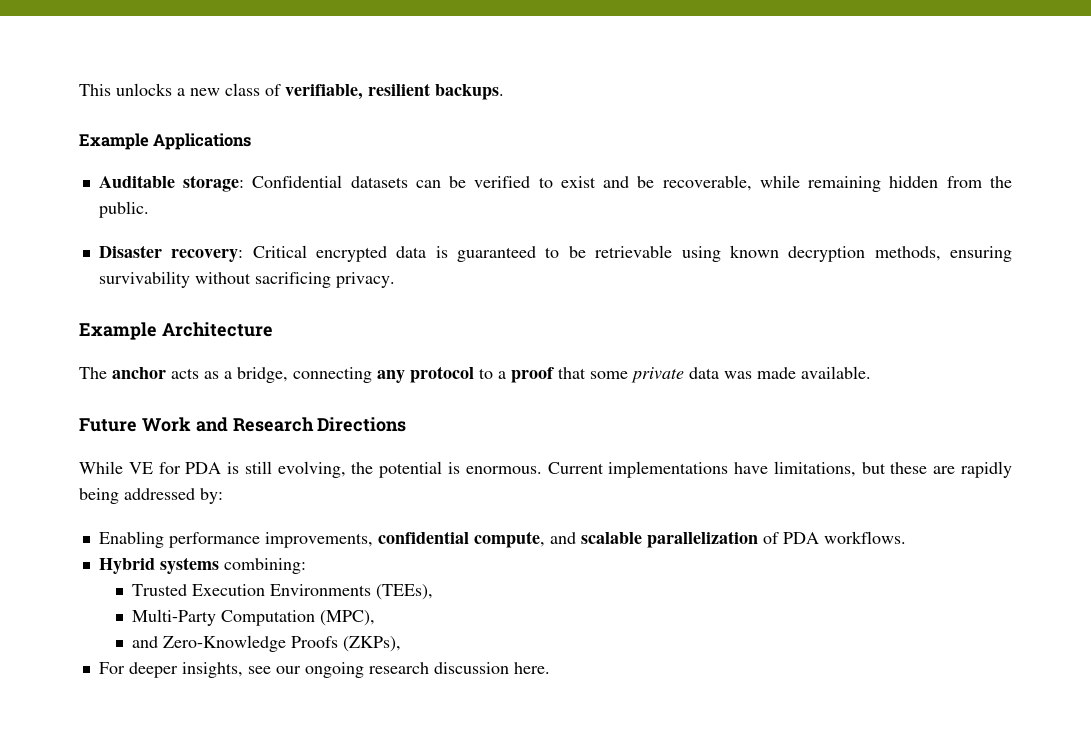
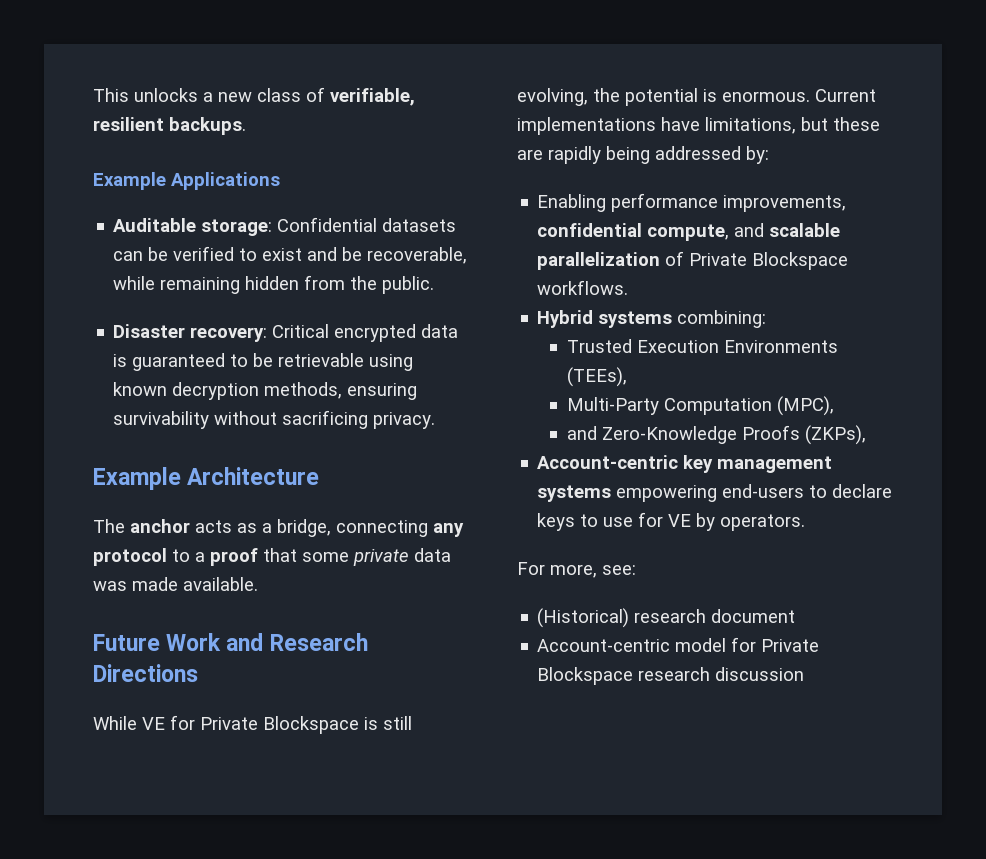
[185,462,222,474] PDA -> [200,716,359,734] Private Blockspace
[782,532,819,544] PDA -> [689,252,849,270] Private Blockspace
[98,662,364,678] For deeper insights, see our ongoing -> [537,455,833,473] [537,484,893,502] [537,512,806,531] [517,562,636,578] [537,608,796,628] [537,637,820,652] [537,667,634,685] Account-centric key management systems empowering end-users to declare keys to use for VE by operators. // For more, see: // (Historical) research document // Account-centric model for Private Blockspace
[513,662,550,674] here. -> (805, 674) none

